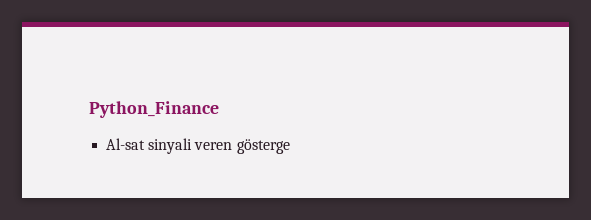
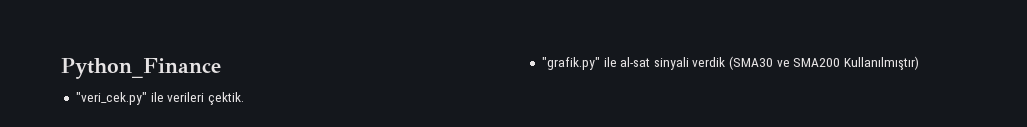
[106,138,290,154] Al-sat sinyali veren gösterge -> [75,92,244,105] [541,56,920,70] "veri_cek.py" ile verileri çektik. // "grafik.py" ile al-sat sinyali verdik (SMA30 ve SMA200 Kullanılmıştır)

